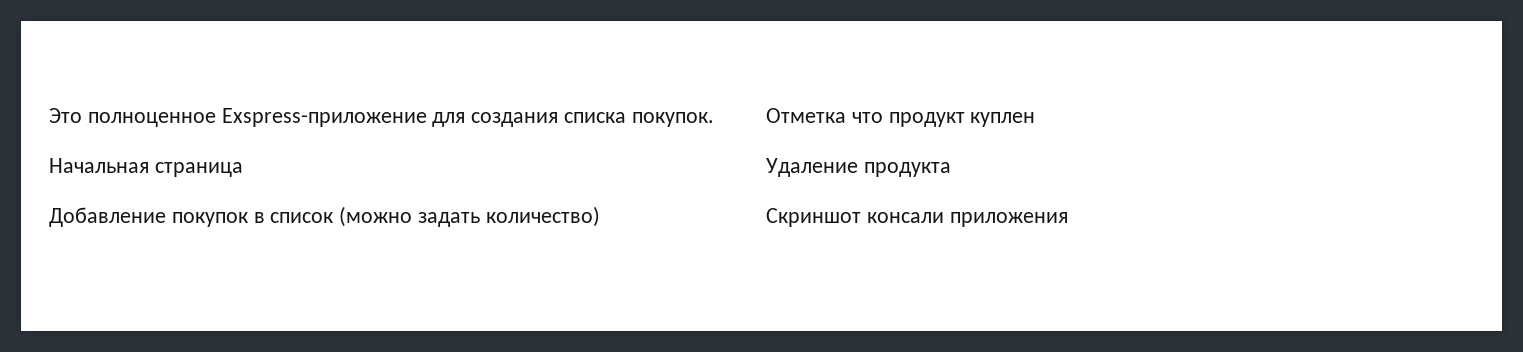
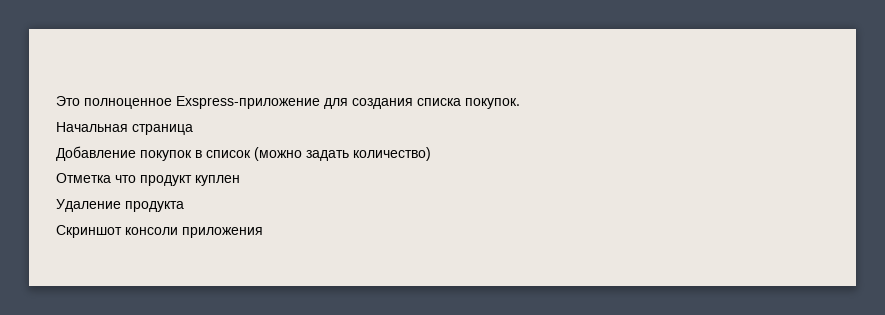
[866,212,944,223] консали -> [125,227,178,235] консоли

